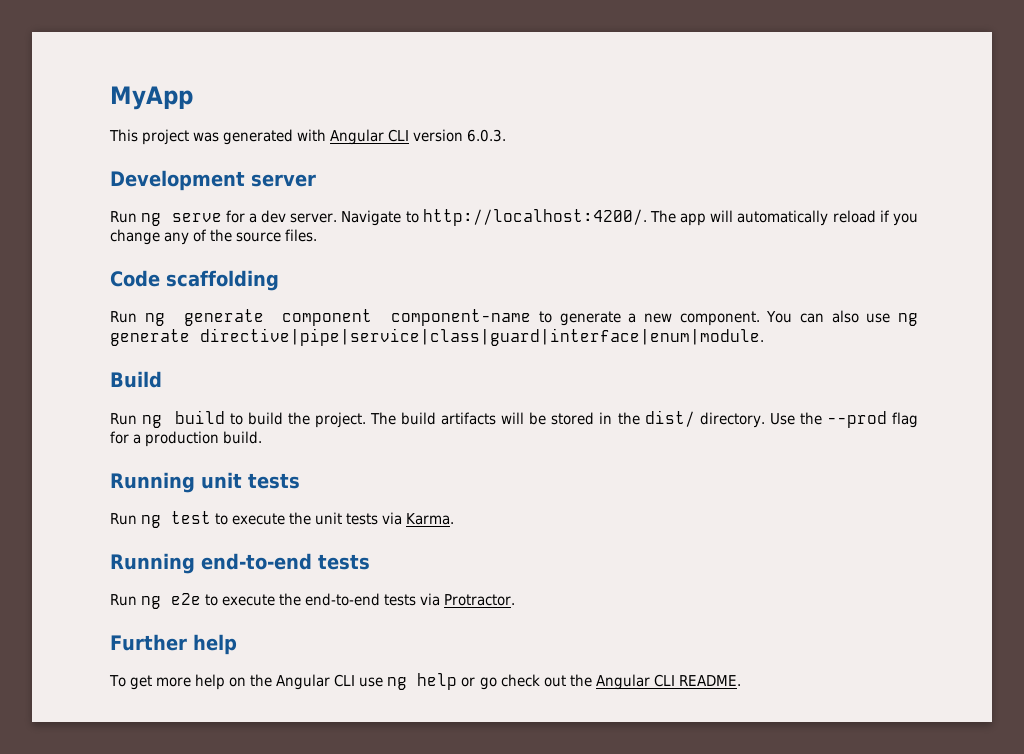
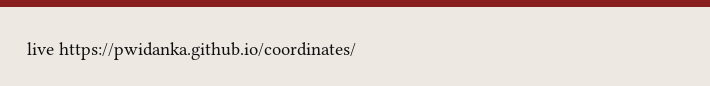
[110,86,193,110] [109,129,507,145] [110,170,316,191] [110,209,918,226] [110,229,318,245] [110,270,279,291] [110,309,919,326] [110,328,764,346] [110,371,162,388] [110,410,919,428] [110,431,263,447] [110,472,300,493] [110,511,455,528] [110,553,370,574] [110,593,516,609] [110,634,237,655] [109,673,741,690] MyApp // This project was generated with Angular CLI version 6.0.3. // Development server // Run ng serve for a dev server. Navigate to http://localhost:4200/. The app will automatically reload if you change any of the source files. // Code scaffolding // Run ng generate component component-name to generate a new component. You can also use ng generate directive|pipe|service|class|guard|interface|enum|module. // Build // Run ng build to build the project. The build artifacts will be stored in the dist/ directory. Use the --prod flag for a production build. // Running unit tests // Run ng test to execute the unit tests via Karma. // Running end-to-end tests // Run ng e2e to execute the end-to-end tests via Protractor. // Further help // To get more help on the Angular CLI use ng help or go check out the Angular CLI README. -> [27,42,356,60] live https://pwidanka.github.io/coordinates/

